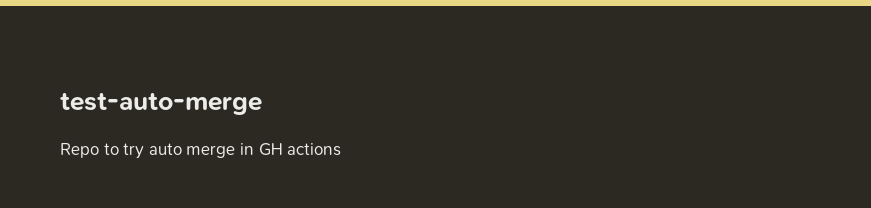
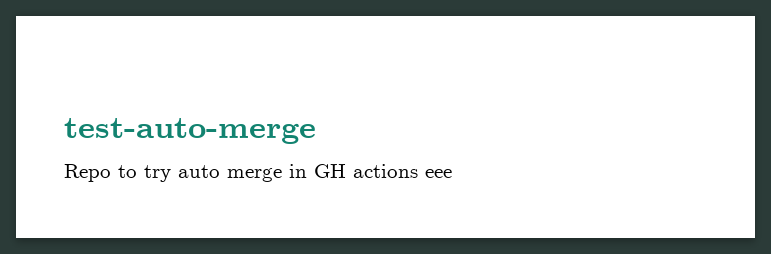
(342, 149) none -> [425,169,452,178] eee

